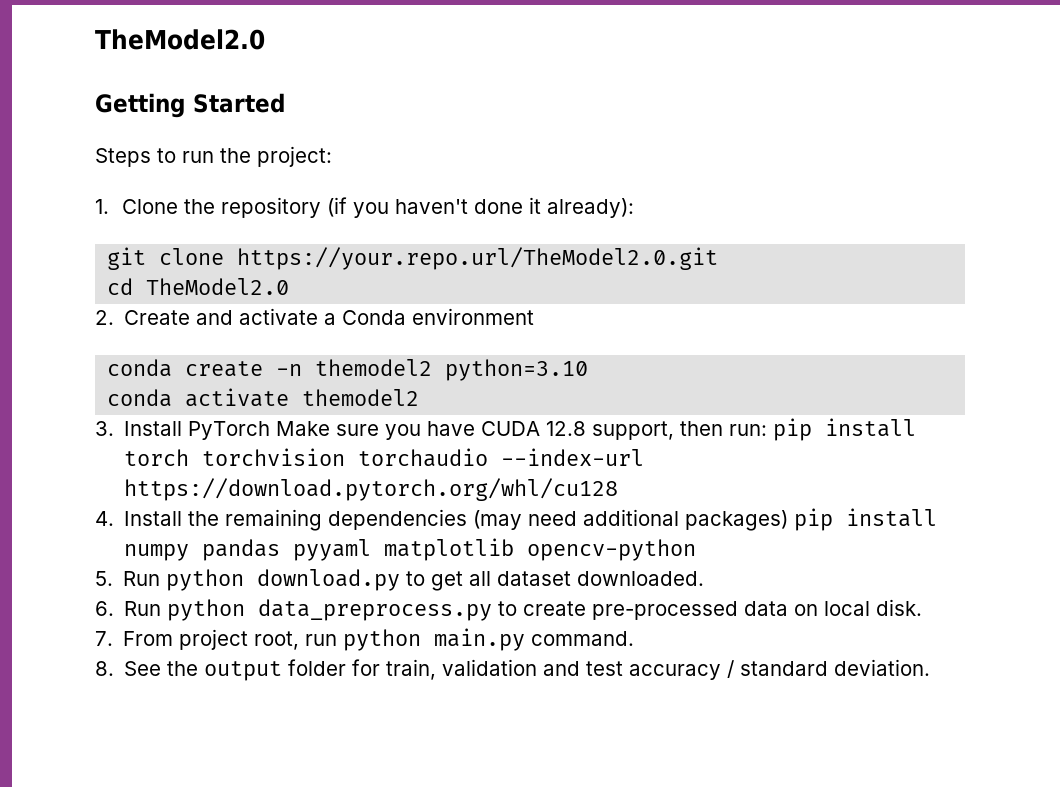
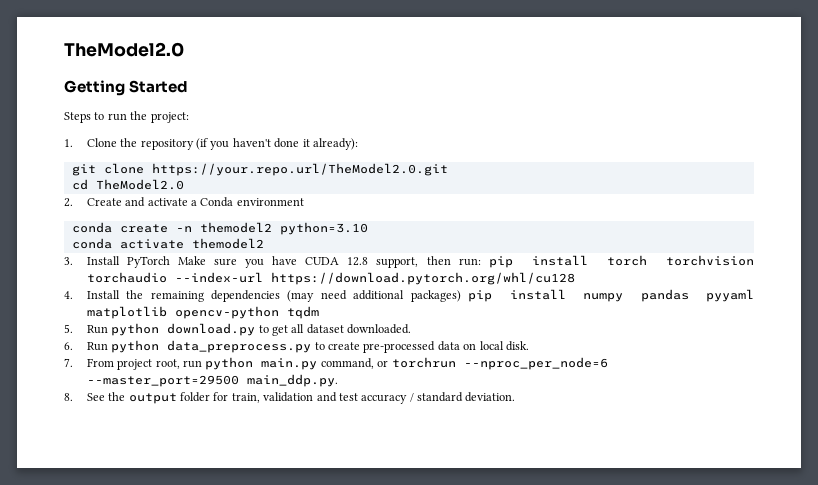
(697, 550) none -> [286,306,319,319] tqdm
[531,631,635,646] command. -> [320,357,608,370] [86,374,338,387] command, or torchrun --nproc_per_node=6 --master_port=29500 main_ddp.py.

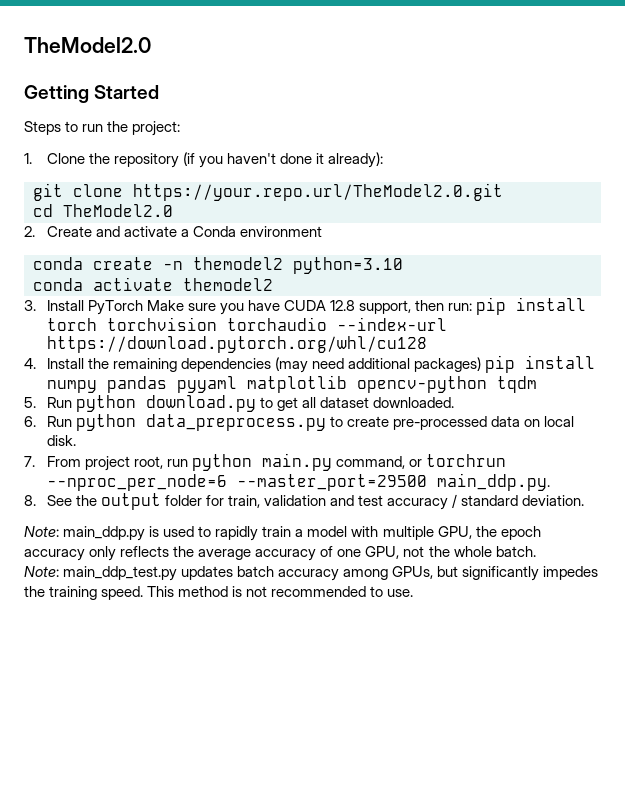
(516, 397) none -> [24,526,541,541] [24,546,536,561] [24,566,599,581] [24,586,414,600] // Note: main_ddp.py is used to rapidly train a model with multiple GPU, the epoch accuracy only reflects the average accuracy of one GPU, not the whole batch. // Note: main_ddp_test.py updates batch accuracy among GPUs, but significantly impedes the training speed. This method is not recommended to use.

